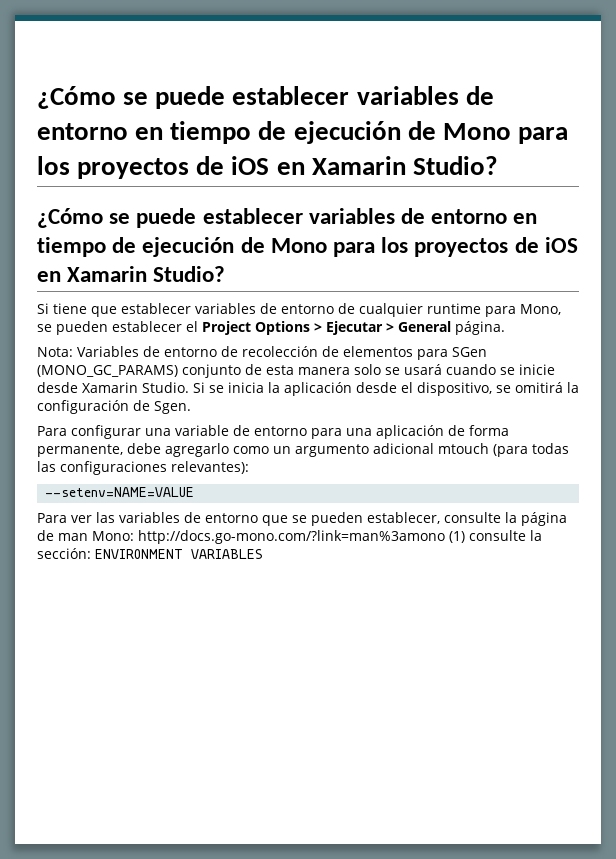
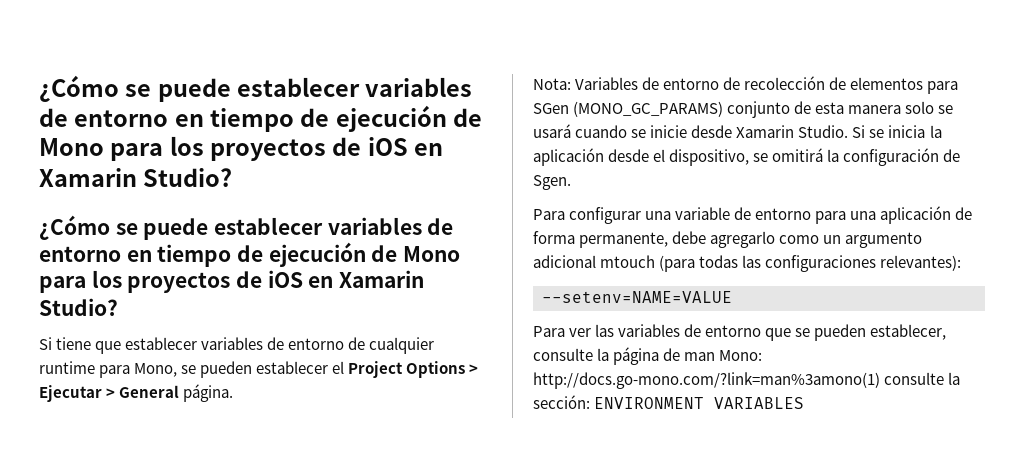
[138,530,465,544] http://docs.go-mono.com/?link=man%3amono (1) -> [533,372,880,389] http://docs.go-mono.com/?link=man%3amono(1)

